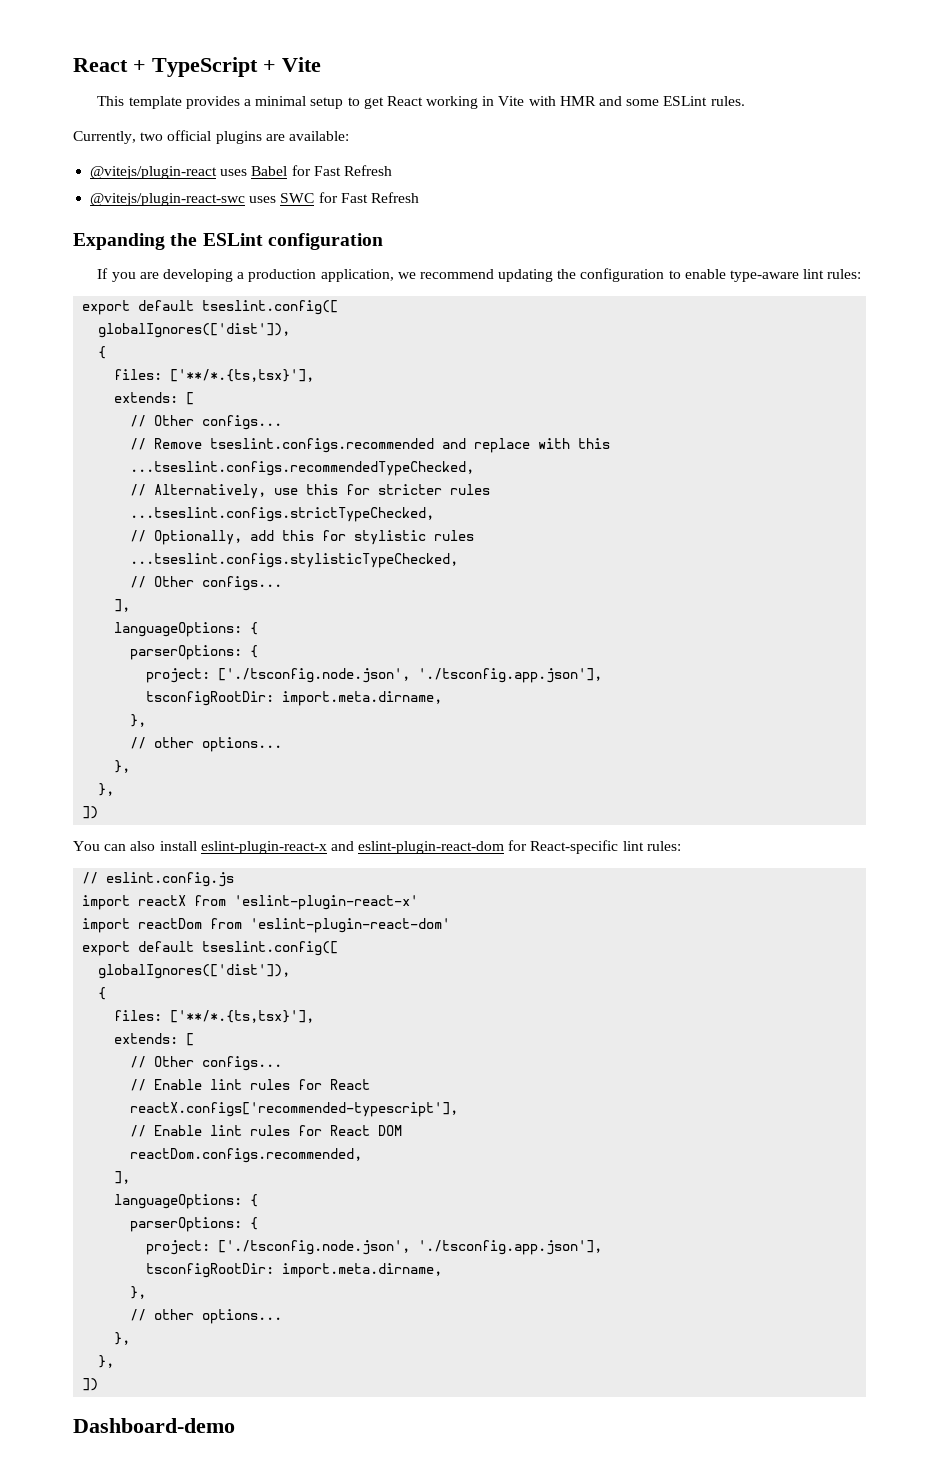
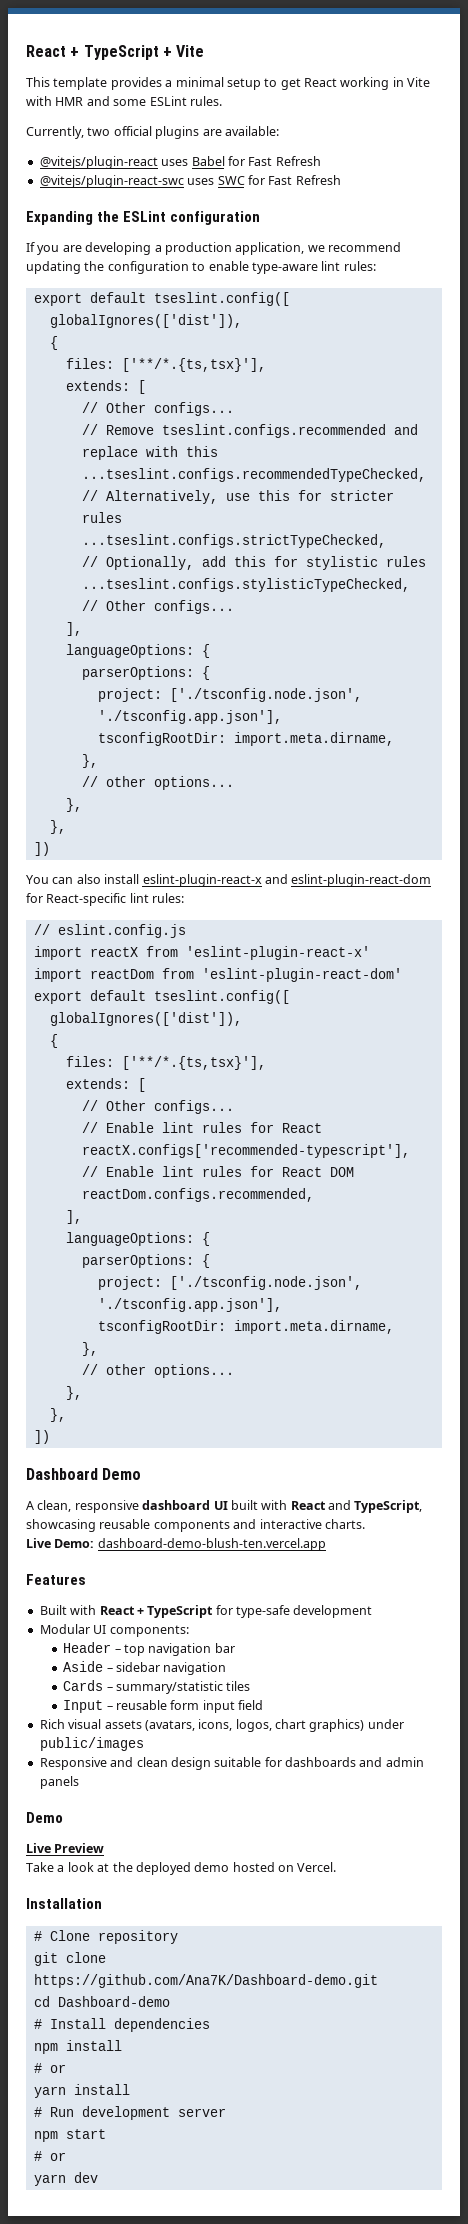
[73,1418,235,1433] Dashboard-demo -> [26,1468,142,1480] [26,1500,423,1513] [26,1519,365,1532] [26,1538,326,1551] [26,1574,86,1585] [39,1605,373,1618] [39,1624,189,1637] [63,1642,235,1656] [63,1661,227,1675] [63,1680,251,1694] [63,1700,264,1713] [39,1719,404,1732] [39,1737,144,1751] [39,1757,424,1770] [39,1776,79,1789] [26,1812,63,1823] [26,1843,105,1853] [26,1862,337,1875] [26,1898,102,1909] [33,1930,178,1944] [33,1952,106,1966] [33,1974,378,1988] [33,1996,170,2007] [33,2018,210,2032] [33,2040,122,2054] [33,2063,66,2073] [33,2084,130,2098] [33,2106,226,2120] [33,2129,106,2142] [33,2151,66,2161] [33,2172,98,2186] Dashboard Demo // A clean, responsive dashboard UI built with React and TypeScript, showcasing reusable components and interactive charts. // Live Demo: dashboard-demo-blush-ten.vercel.app // Features // Built with React + TypeScript for type-safe development // Modular UI components: // Header – top navigation bar // Aside – sidebar navigation // Cards – summary/statistic tiles // Input – reusable form input field // Rich visual assets (avatars, icons, logos, chart graphics) under public/images // Responsive and clean design suitable for dashboards and admin panels // Demo // Live Preview // Take a look at the deployed demo hosted on Vercel. // Installation // # Clone repository // git clone https://github.com/Ana7K/Dashboard-demo.git // cd Dashboard-demo // # Install dependencies // npm install // # or // yarn install // # Run development server // npm start // # or // yarn dev

